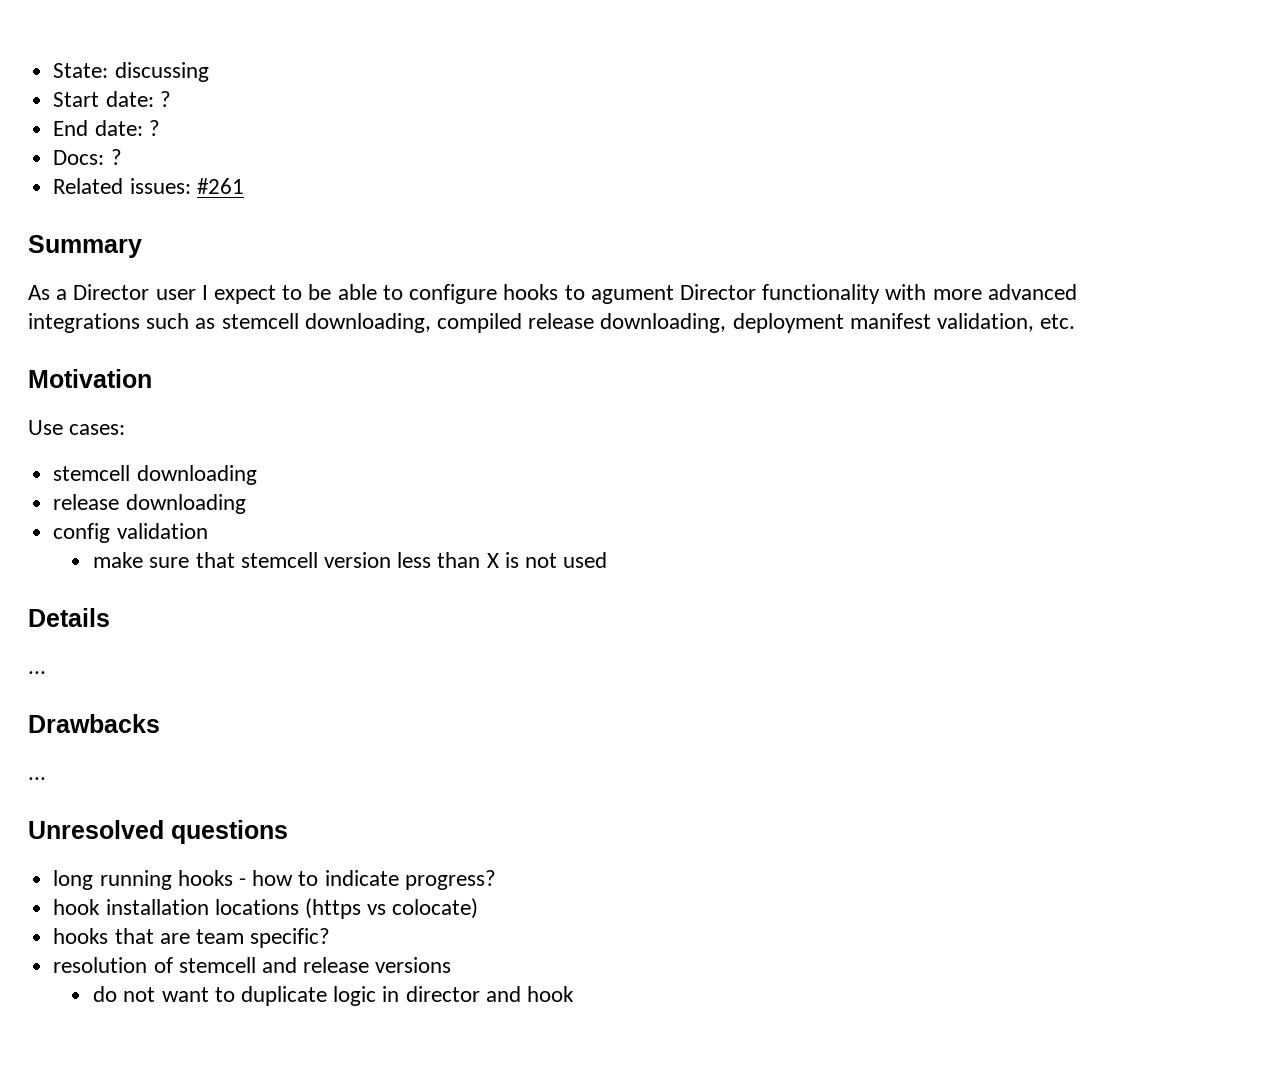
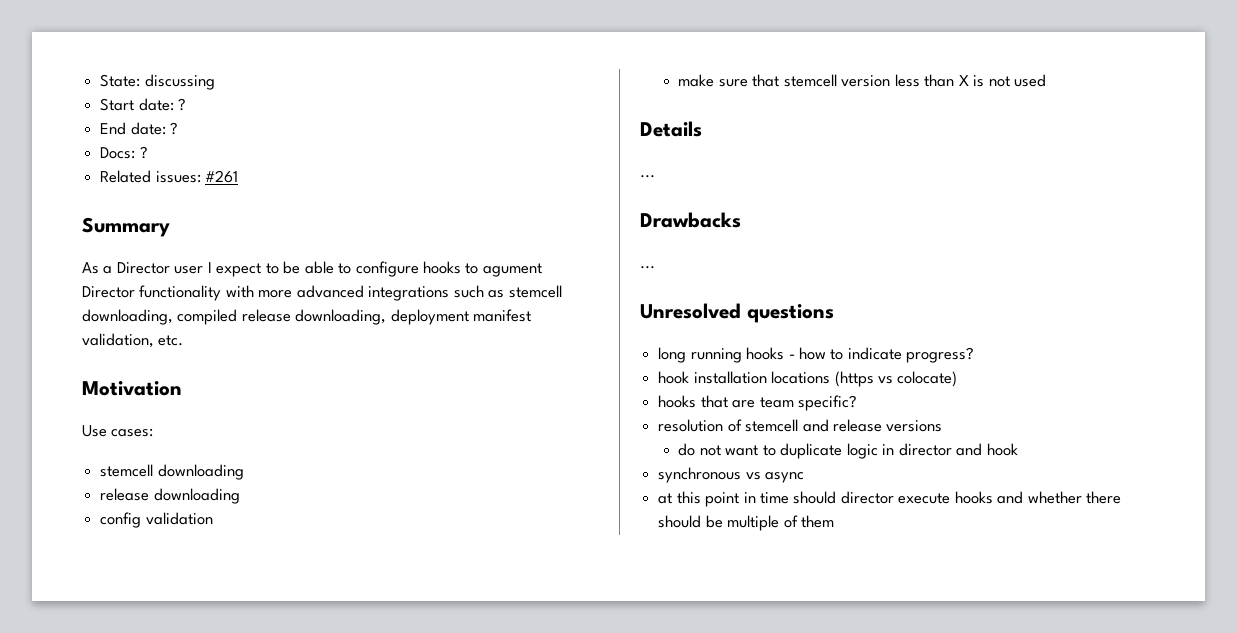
(575, 994) none -> [658,467,805,483] [658,491,1122,507] [658,515,834,531] // synchronous vs async // at this point in time should director execute hooks and whether there should be multiple of them

